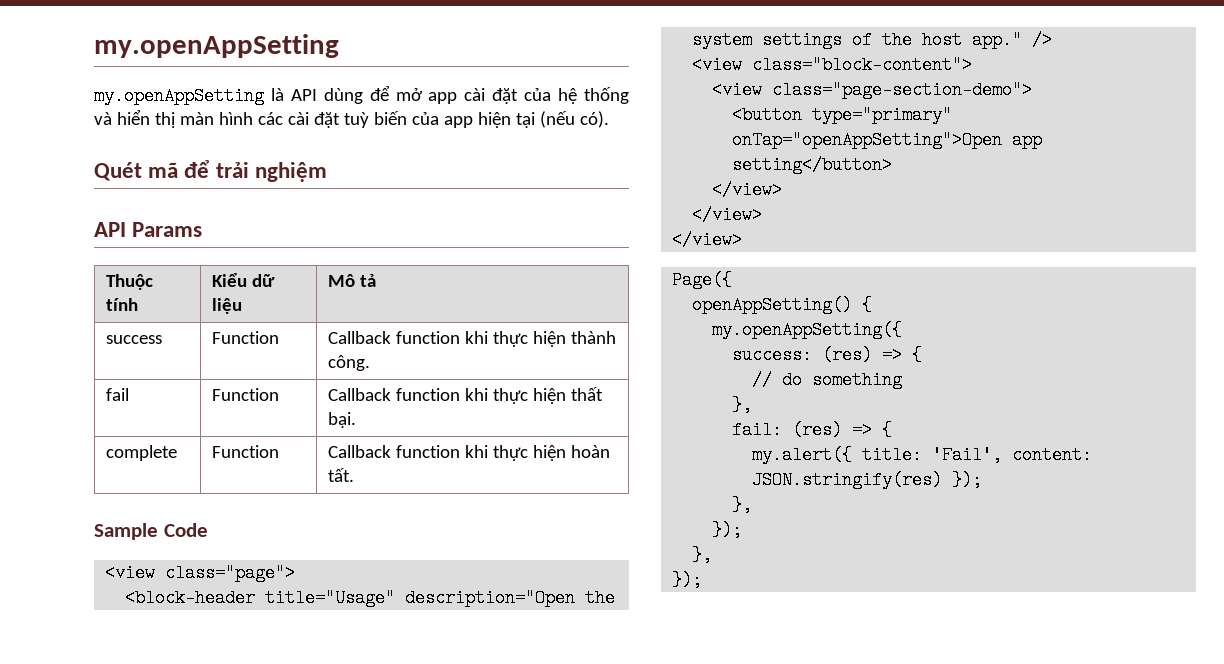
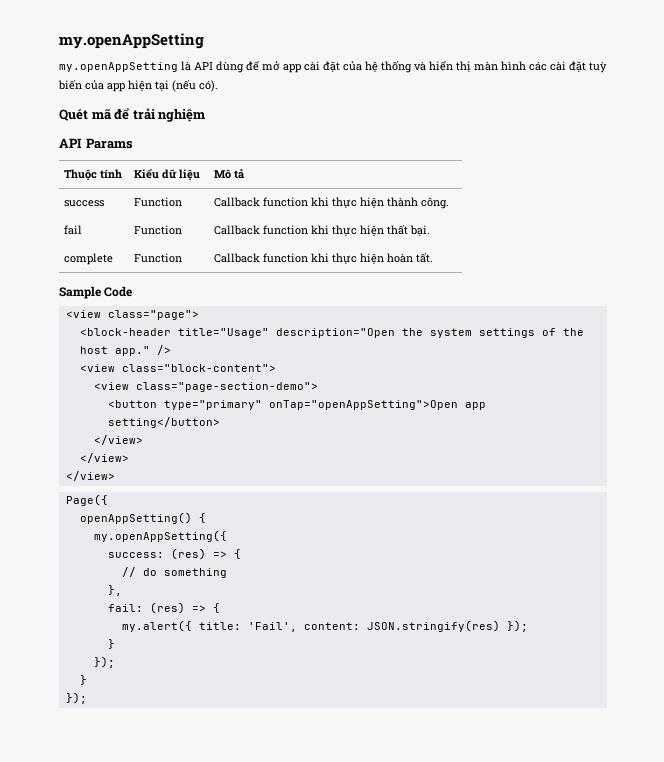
[732,496,753,514] [712,521,743,539] [692,546,713,564] }, // }); // }, -> [107,639,115,649] [93,656,115,668] [79,675,87,685] } // }); // }

